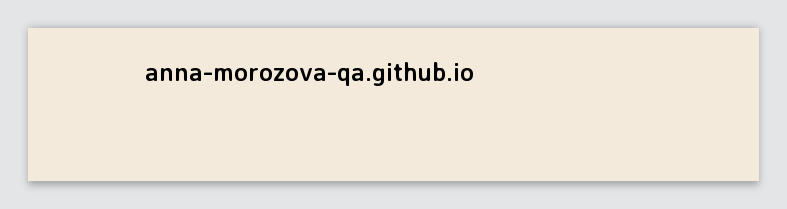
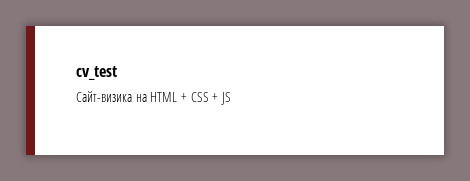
[145,62,474,86] anna-morozova-qa.github.io -> [76,66,117,80] [76,91,231,105] cv_test // Сайт-визика на HTML + CSS + JS

